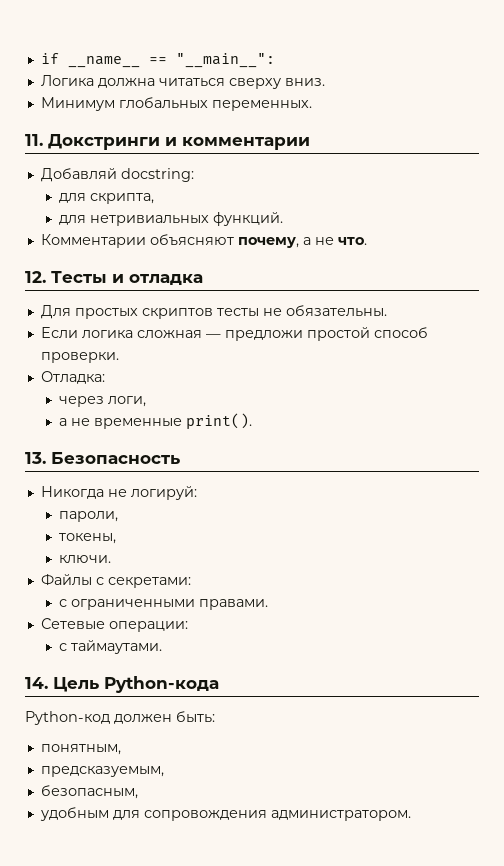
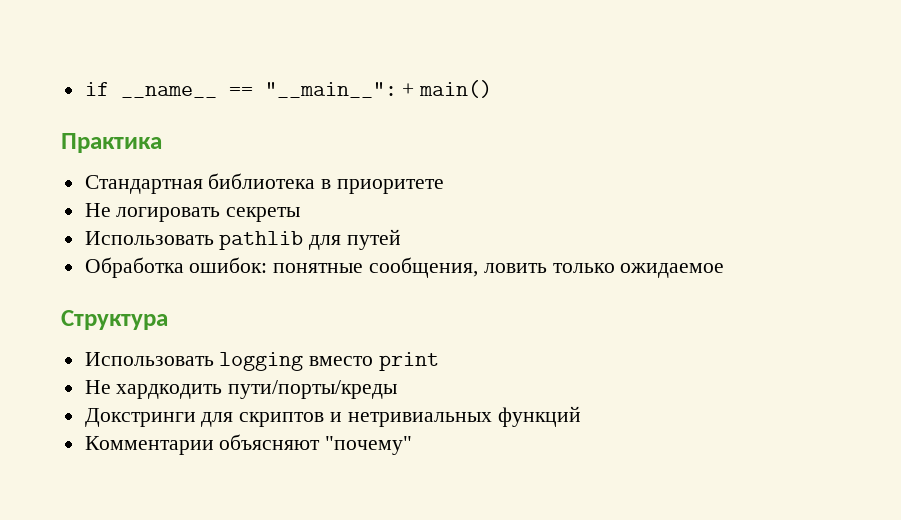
[40,75,325,89] [40,97,312,111] [25,134,310,150] [40,168,194,182] [58,193,154,204] [58,212,283,226] [40,234,367,248] [25,271,203,285] [40,305,387,319] [40,327,428,341] [40,352,119,363] [40,371,105,384] [58,396,146,407] [58,413,252,429] [25,452,180,464] [40,486,197,500] [58,511,118,522] [58,533,116,544] [58,555,111,563] [40,574,191,588] [58,599,268,610] [40,618,188,632] [58,640,162,654] [25,676,219,693] [25,711,215,725] [40,744,121,755] [40,766,164,777] [40,785,138,799] [39,807,411,821] // Логика должна читаться сверху вниз. // Минимум глобальных переменных. // 11. Докстринги и комментарии // Добавляй docstring: // для скрипта, // для нетривиальных функций. // Комментарии объясняют почему, а не что. // 12. Тесты и отладка // Для простых скриптов тесты не обязательны. // Если логика сложная — предложи простой способ проверки. // Отладка: // через логи, // а не временные print(). // 13. Безопасность // Никогда не логируй: // пароли, // токены, // ключи. // Файлы с секретами: // с ограниченными правами. // Сетевые операции: // с таймаутами. // 14. Цель Python-кода // Python-код должен быть: // понятным, // предсказуемым, // безопасным, // удобным для сопровождения администратором. -> [402,80,493,98] [61,133,162,153] [84,173,445,194] [84,203,301,222] [84,229,402,250] [84,257,725,278] [61,310,168,330] [84,352,440,371] [84,380,398,399] [84,406,581,427] [84,434,413,455] + main() // Практика // Стандартная библиотека в приоритете // Не логировать секреты // Использовать pathlib для путей // Обработка ошибок: понятные сообщения, ловить только ожидаемое // Структура // Использовать logging вместо print // Не хардкодить пути/порты/креды // Докстринги для скриптов и нетривиальных функций // Комментарии объясняют "почему"

